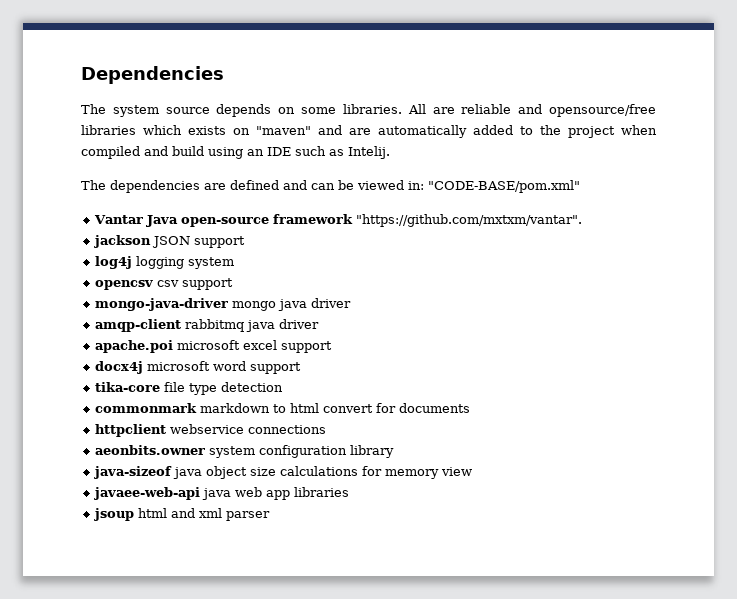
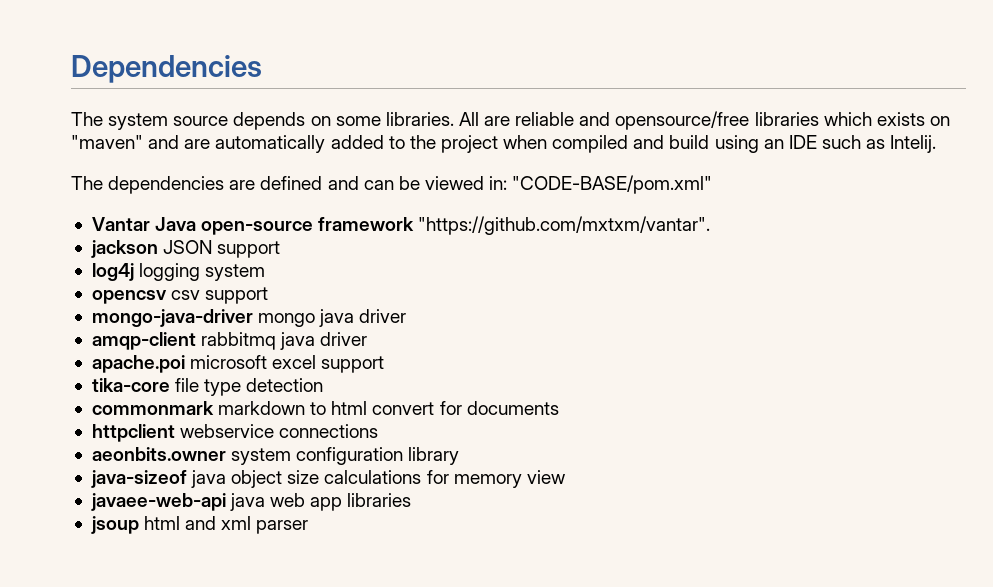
[94,361,301,374] // docx4j microsoft word support -> (385, 364) none

